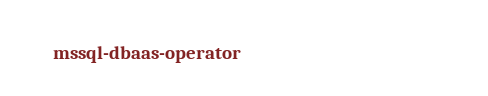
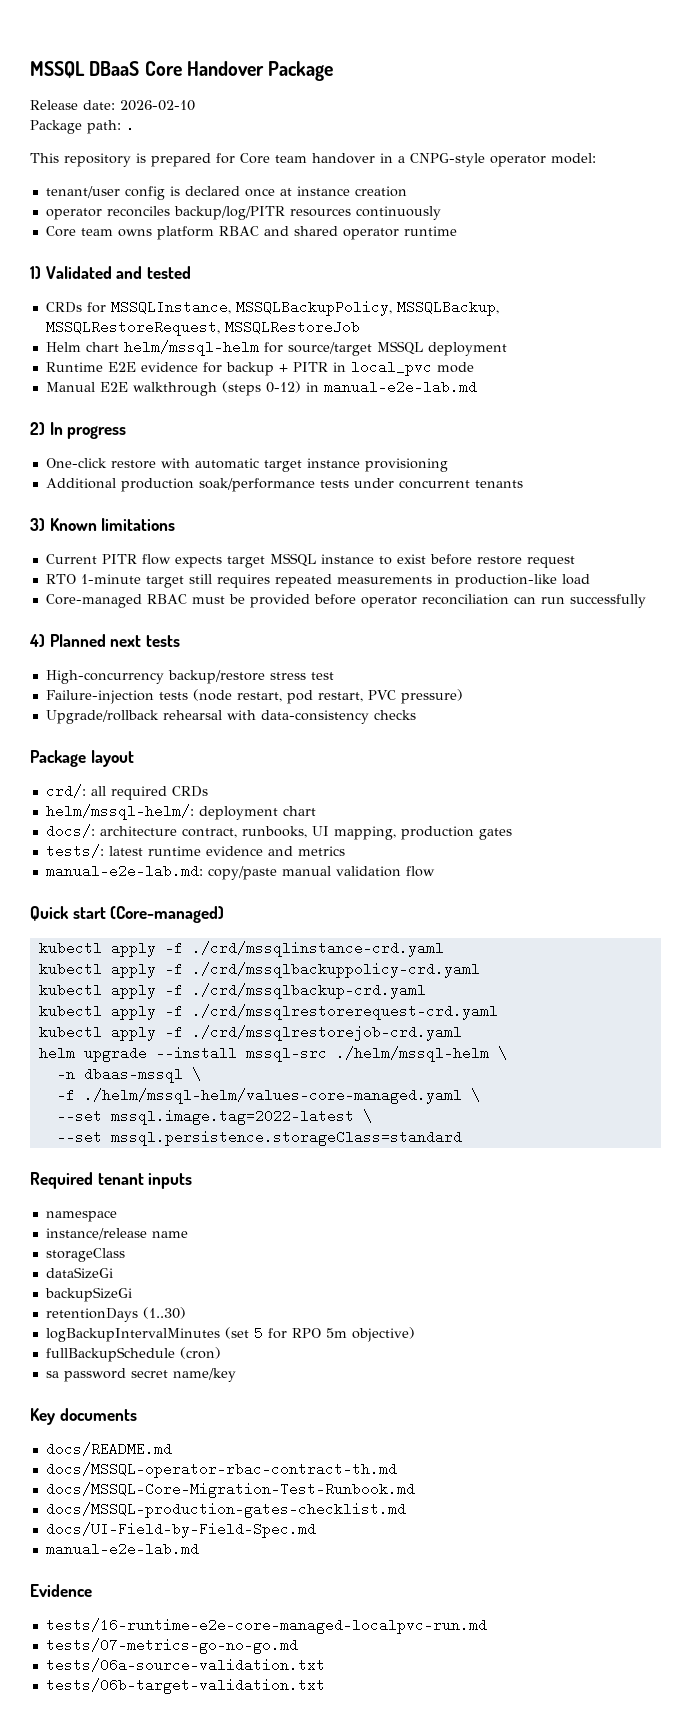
[53,46,241,63] mssql-dbaas-operator -> [30,61,334,81] [30,100,195,111] [30,118,135,134] [30,153,596,167] [45,186,407,200] [45,206,441,220] [45,226,457,240] [30,266,191,279] [45,300,499,316] [45,320,360,336] [45,340,507,356] [45,360,474,376] [45,380,477,396] [30,422,127,439] [45,458,448,472] [45,478,523,492] [30,518,176,531] [45,553,575,568] [45,574,590,588] [45,594,646,608] [29,634,180,647] [45,670,334,684] [45,689,463,704] [45,710,416,724] [30,750,134,767] [45,784,208,800] [45,804,316,820] [45,824,512,840] [45,844,345,858] [45,864,435,880] [30,906,225,923] [38,941,444,957] [38,962,480,978] [38,983,426,999] [38,1004,498,1020] [38,1025,462,1041] [38,1046,507,1062] [56,1067,201,1083] [56,1088,480,1104] [56,1109,372,1125] [56,1130,462,1146] [30,1172,193,1189] [45,1210,117,1222] [45,1228,188,1240] [45,1248,125,1262] [45,1267,113,1279] [44,1287,132,1302] [45,1307,186,1322] [45,1326,415,1342] [45,1347,221,1362] [45,1368,236,1382] [30,1408,137,1425] [45,1442,172,1456] [45,1462,397,1478] [45,1482,415,1498] [45,1502,406,1518] [45,1522,316,1538] [45,1542,199,1556] [30,1584,92,1597] [45,1618,487,1634] [45,1638,298,1654] [45,1658,325,1672] [45,1678,325,1694] MSSQL DBaaS Core Handover Package // Release date: 2026-02-10 // Package path: . // This repository is prepared for Core team handover in a CNPG-style operator model: // tenant/user config is declared once at instance creation // operator reconciles backup/log/PITR resources continuously // Core team owns platform RBAC and shared operator runtime // 1) Validated and tested // CRDs for MSSQLInstance, MSSQLBackupPolicy, MSSQLBackup, MSSQLRestoreRequest, MSSQLRestoreJob // Helm chart helm/mssql-helm for source/target MSSQL deployment // Runtime E2E evidence for backup + PITR in local_pvc mode // Manual E2E walkthrough (steps 0-12) in manual-e2e-lab.md // 2) In progress // One-click restore with automatic target instance provisioning // Additional production soak/performance tests under concurrent tenants // 3) Known limitations // Current PITR flow expects target MSSQL instance to exist before restore request // RTO 1-minute target still requires repeated measurements in production-like load // Core-managed RBAC must be provided before operator reconciliation can run successfully // 4) Planned next tests // High-concurrency backup/restore stress test // Failure-injection tests (node restart, pod restart, PVC pressure) // Upgrade/rollback rehearsal with data-consistency checks // Package layout // crd/: all required CRDs // helm/mssql-helm/: deployment chart // docs/: architecture contract, runbooks, UI mapping, production gates // tests/: latest runtime evidence and metrics // manual-e2e-lab.md: copy/paste manual validation flow // Quick start (Core-managed) // kubectl apply -f ./crd/mssqlinstance-crd.yaml // kubectl apply -f ./crd/mssqlbackuppolicy-crd.yaml // kubectl apply -f ./crd/mssqlbackup-crd.yaml // kubectl apply -f ./crd/mssqlrestorerequest-crd.yaml // kubectl apply -f ./crd/mssqlrestorejob-crd.yaml // helm upgrade --install mssql-src ./helm/mssql-helm \ // -n dbaas-mssql \ // -f ./helm/mssql-helm/values-core-managed.yaml \ // --set mssql.image.tag=2022-latest \ // --set mssql.persistence.storageClass=standard // Required tenant inputs // namespace // instance/release name // storageClass // dataSizeGi // backupSizeGi // retentionDays (1..30) // logBackupIntervalMinutes (set 5 for RPO 5m objective) // fullBackupSchedule (cron) // sa password secret name/key // Key documents // docs/README.md // docs/MSSQL-operator-rbac-contract-th.md // docs/MSSQL-Core-Migration-Test-Runbook.md // docs/MSSQL-production-gates-checklist.md // docs/UI-Field-by-Field-Spec.md // manual-e2e-lab.md // Evidence // tests/16-runtime-e2e-core-managed-localpvc-run.md // tests/07-metrics-go-no-go.md // tests/06a-source-validation.txt // tests/06b-target-validation.txt

